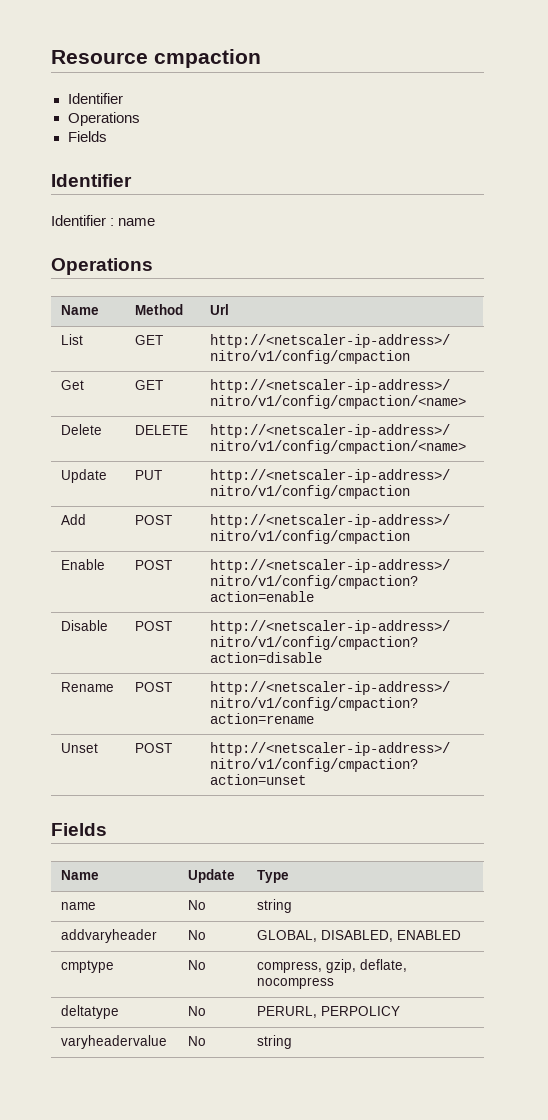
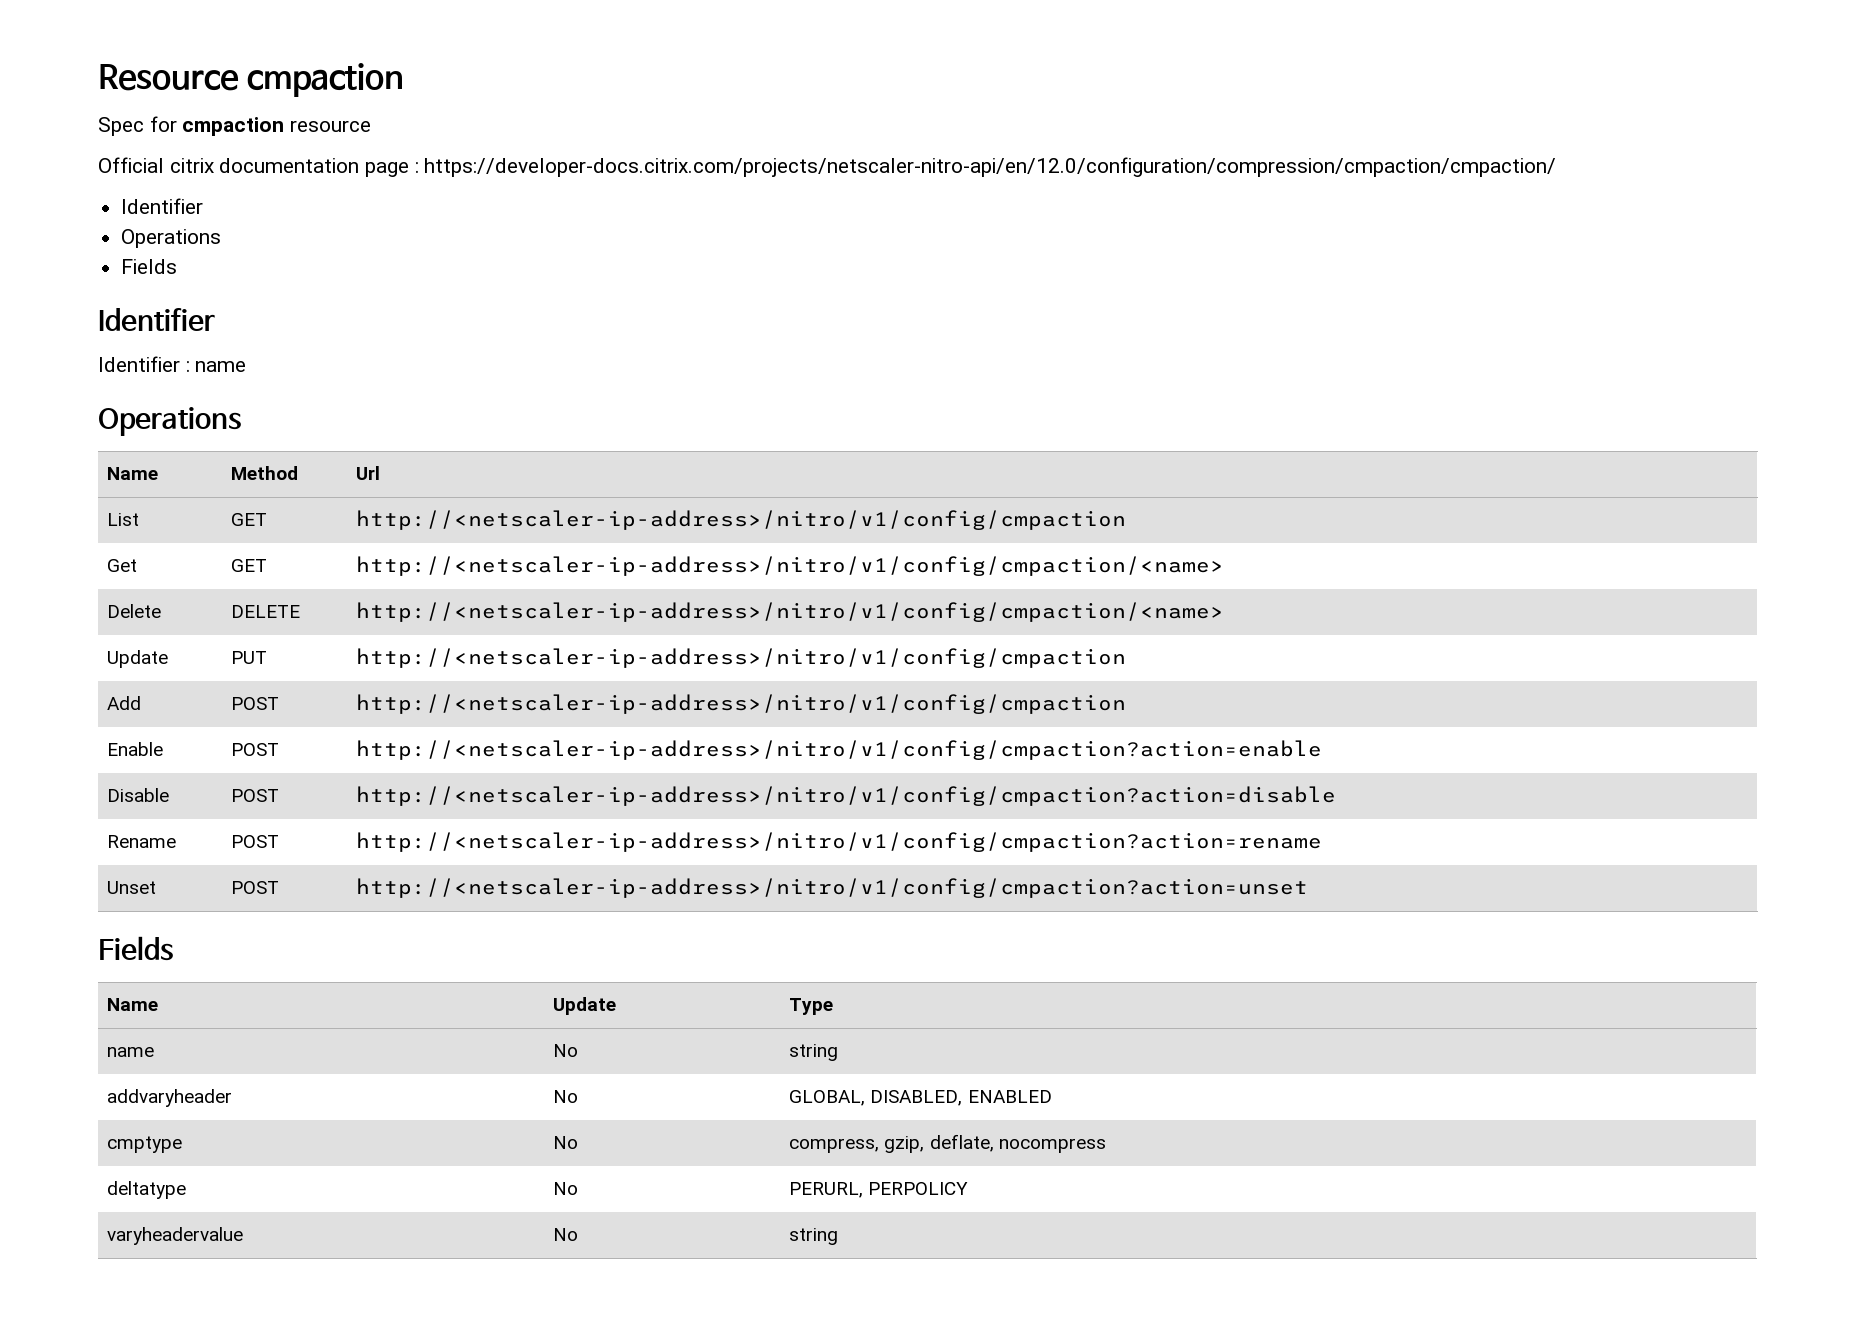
(261, 58) none -> [98,116,372,136] [98,157,1557,177] // Spec for cmpaction resource // Official citrix documentation page : https://developer-docs.citrix.com/projects/netscaler-nitro-api/en/12.0/configuration/compression/cmpaction/cmpaction/

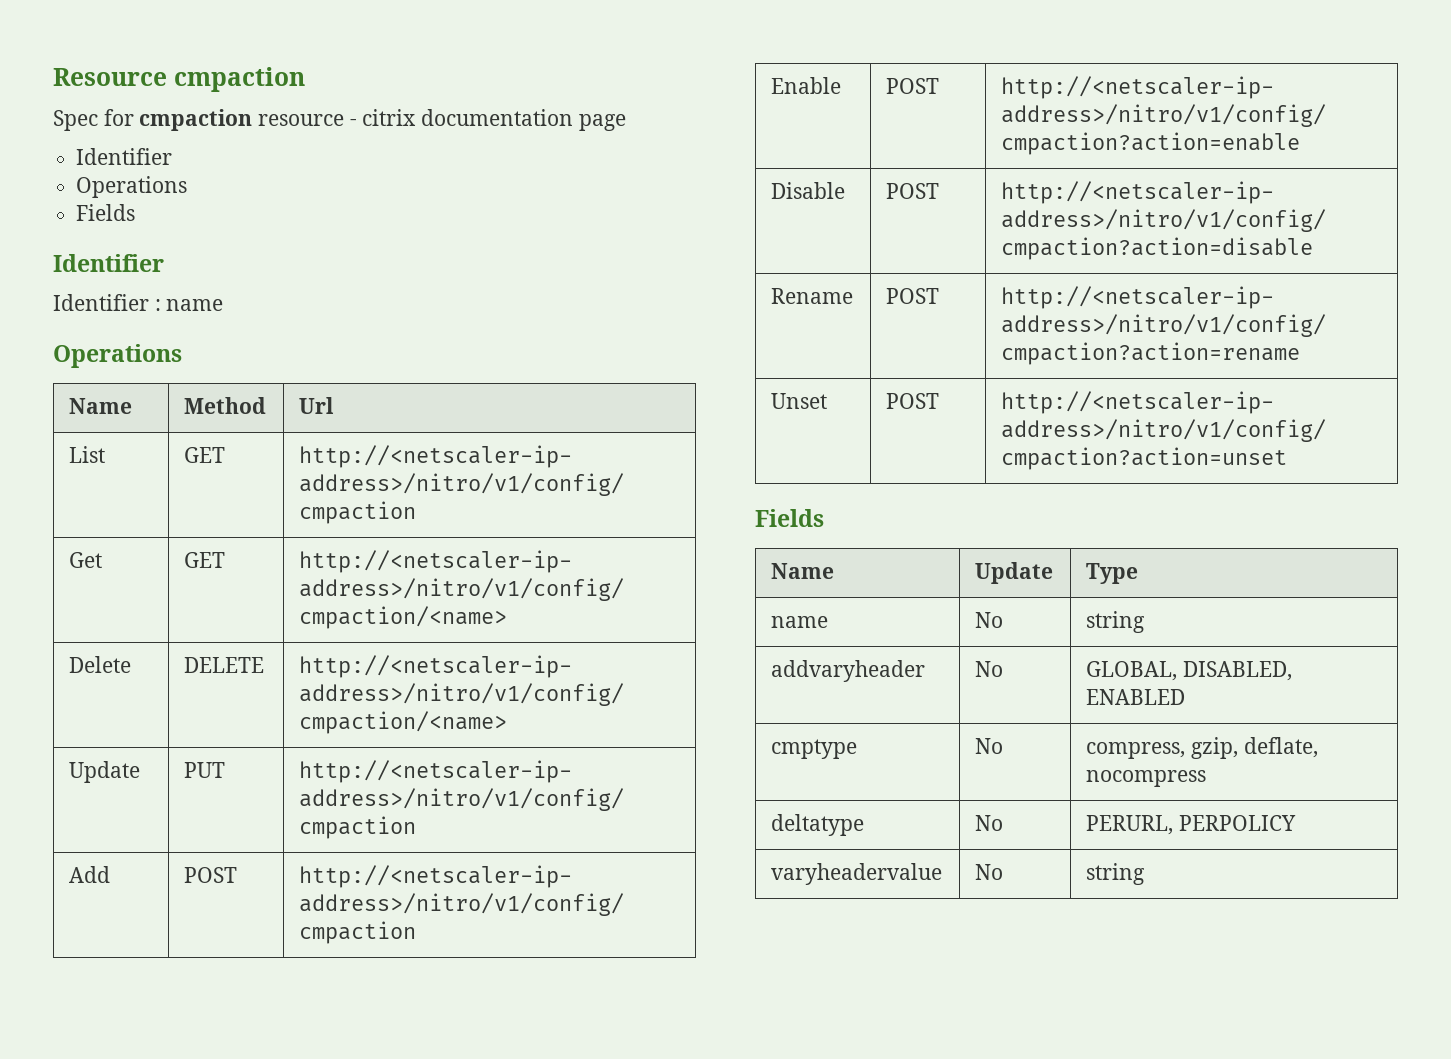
[98,157,164,173] // Official -> [349,119,357,126] -
[414,157,1557,177] : https://developer-docs.citrix.com/projects/netscaler-nitro-api/en/12.0/configuration/compression/cmpaction/cmpaction/ -> (626, 122) none

